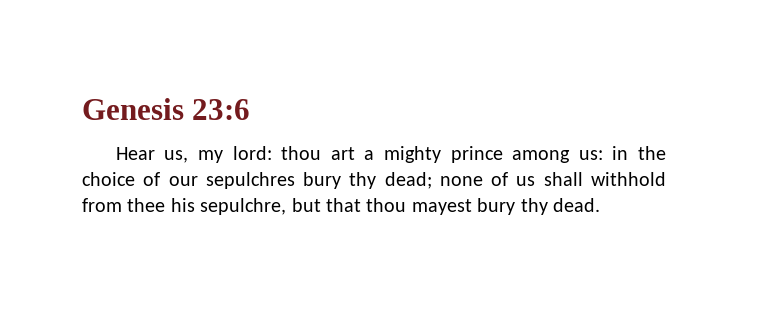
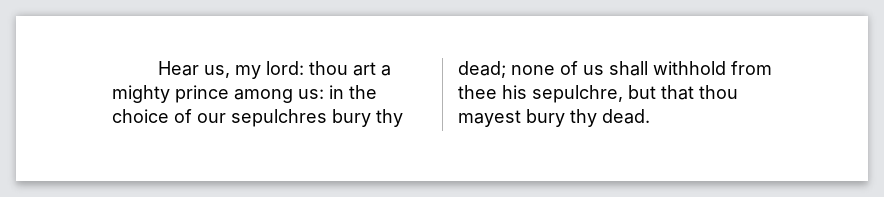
[82,98,251,120] Genesis 23:6 // -> (157, 68) none

